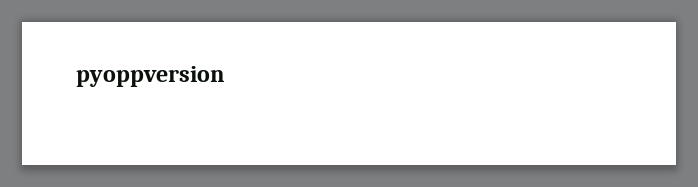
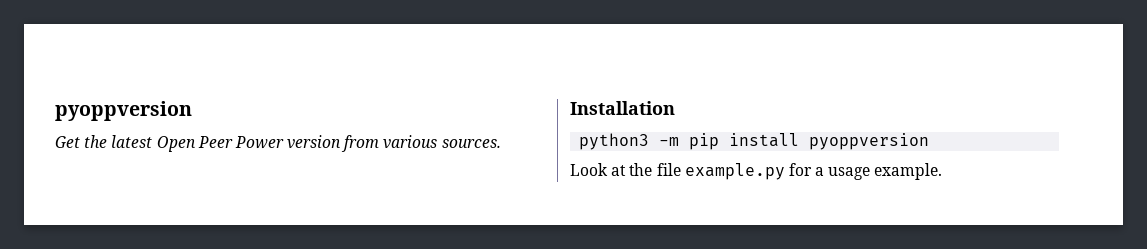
[76,66,225,87] pyoppversion -> [55,101,192,121] [55,135,501,152] [570,101,675,115] [579,133,930,150] [570,163,943,180] pyoppversion // Get the latest Open Peer Power version from various sources. // Installation // python3 -m pip install pyoppversion // Look at the file example.py for a usage example.

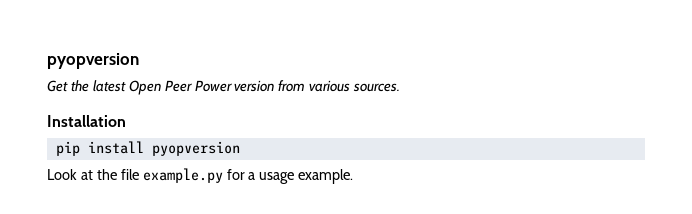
[55,101,192,121] pyoppversion -> [47,53,139,69] pyopversion
[579,133,680,150] python3 -m -> (126, 121) none
[809,133,930,150] pyoppversion -> [151,141,240,156] pyopversion

